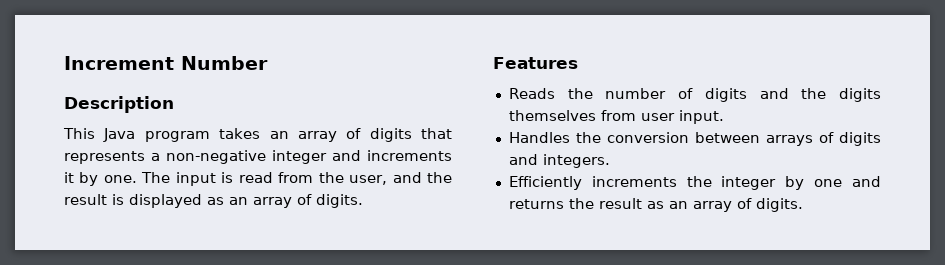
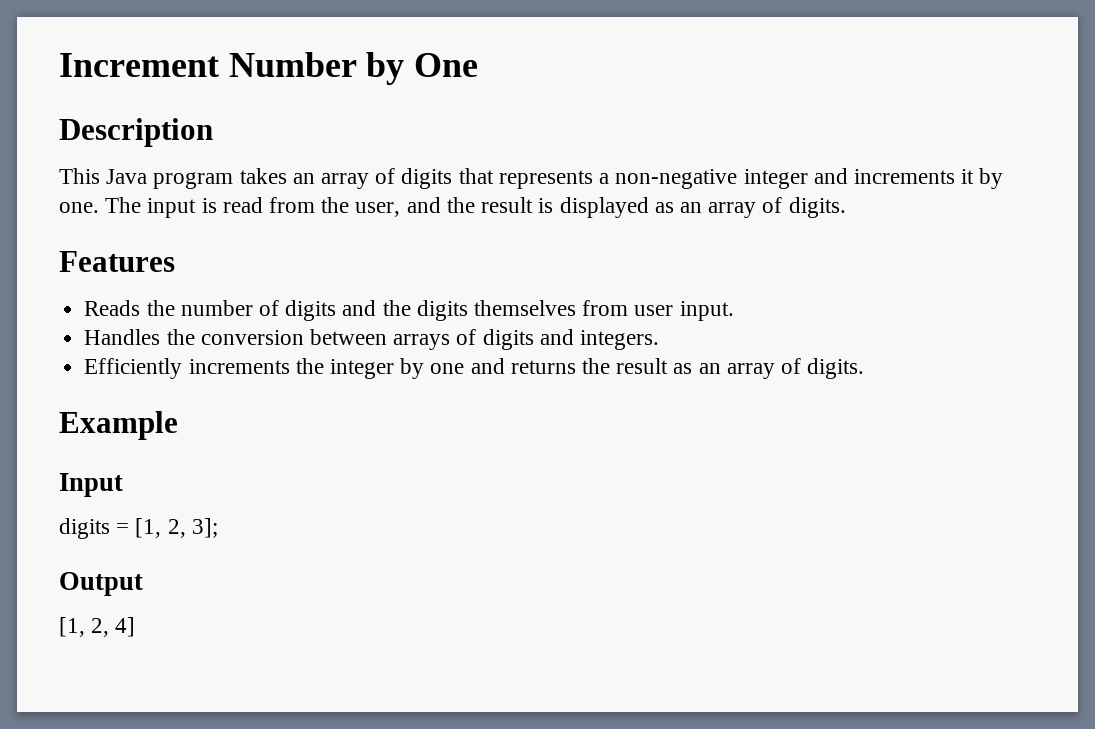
(268, 63) none -> [366,52,479,85] by One
(803, 205) none -> [59,411,178,440] [59,473,123,497] [59,518,218,539] [59,572,143,596] [59,617,136,637] // Example // Input // digits = [1, 2, 3]; // Output // [1, 2, 4]

